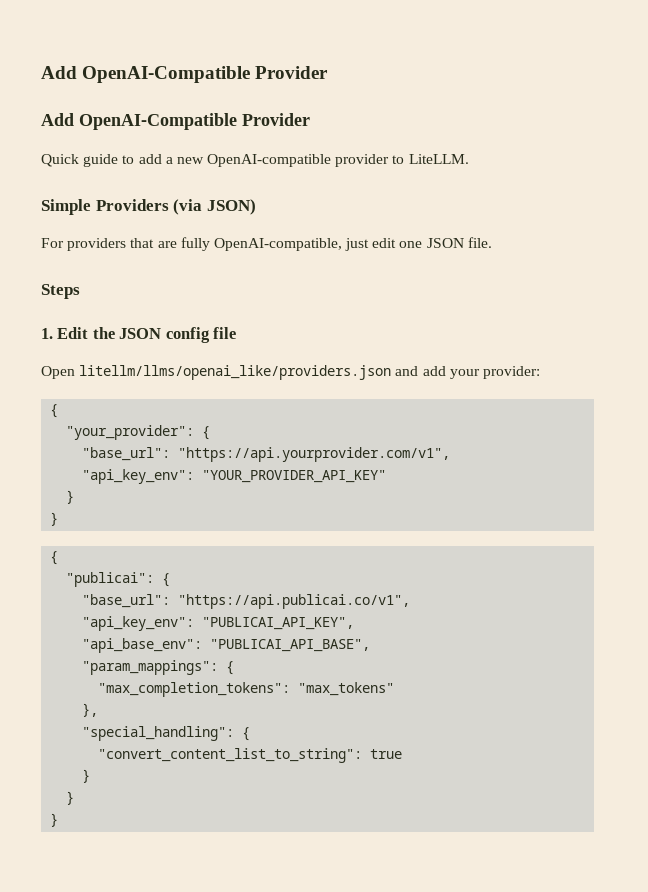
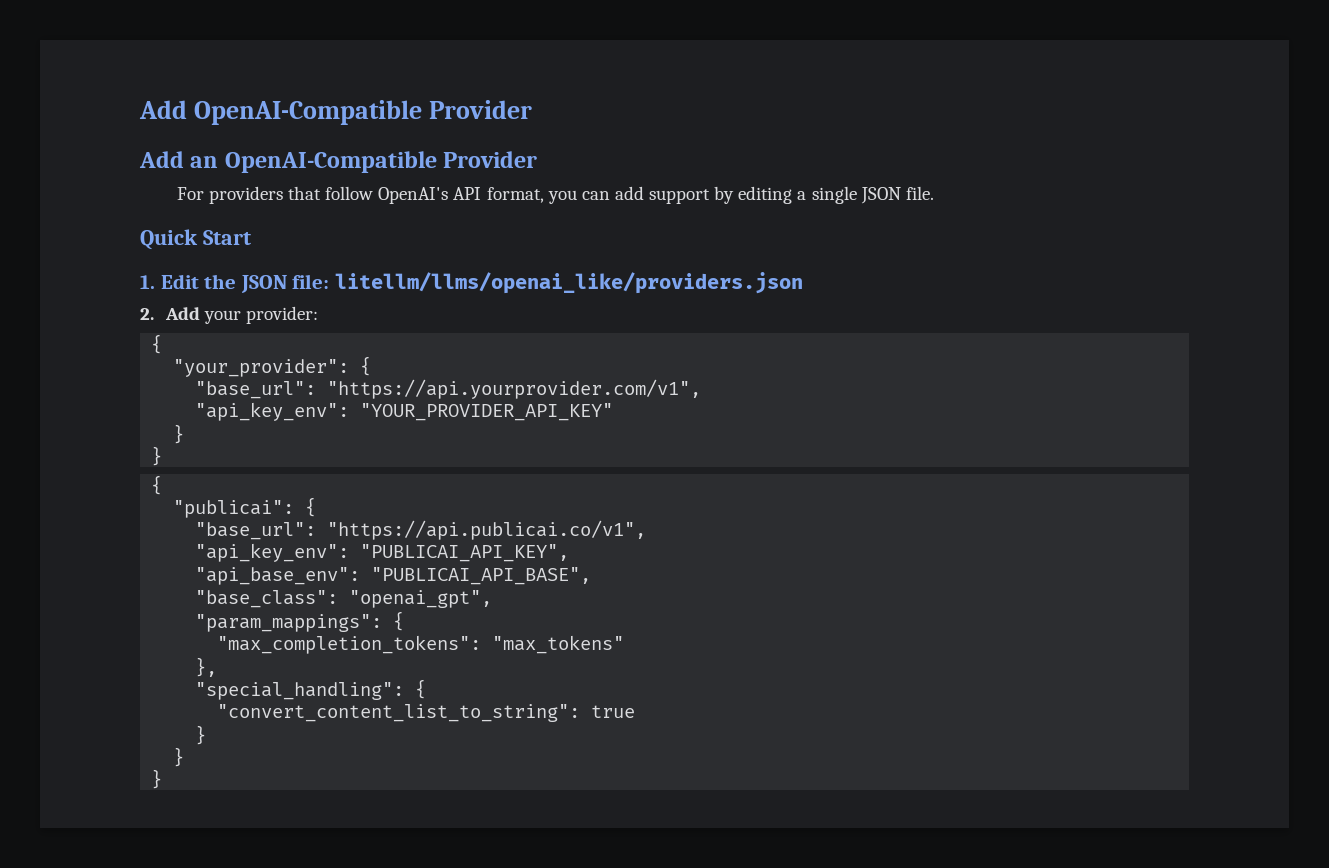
[79,113,310,130] [41,154,469,167] [41,199,256,215] [41,237,423,251] OpenAI-Compatible Provider // Quick guide to add a new OpenAI-compatible provider to LiteLLM. // Simple Providers (via JSON) // For providers that are fully OpenAI-compatible, just edit one -> [190,151,538,173] [176,186,857,204] an OpenAI-Compatible Provider // For providers that follow OpenAI's API format, you can add support by editing a single
[41,284,80,299] Steps -> [140,229,251,250] Quick Start
[165,327,237,343] [41,365,446,380] config file // Open litellm/llms/openai_like/providers.json and add -> [292,272,803,294] [140,307,200,320] file: litellm/llms/openai_like/providers.json // 2. Add
(371, 645) none -> [195,590,493,608] // "base_class": "openai_gpt",

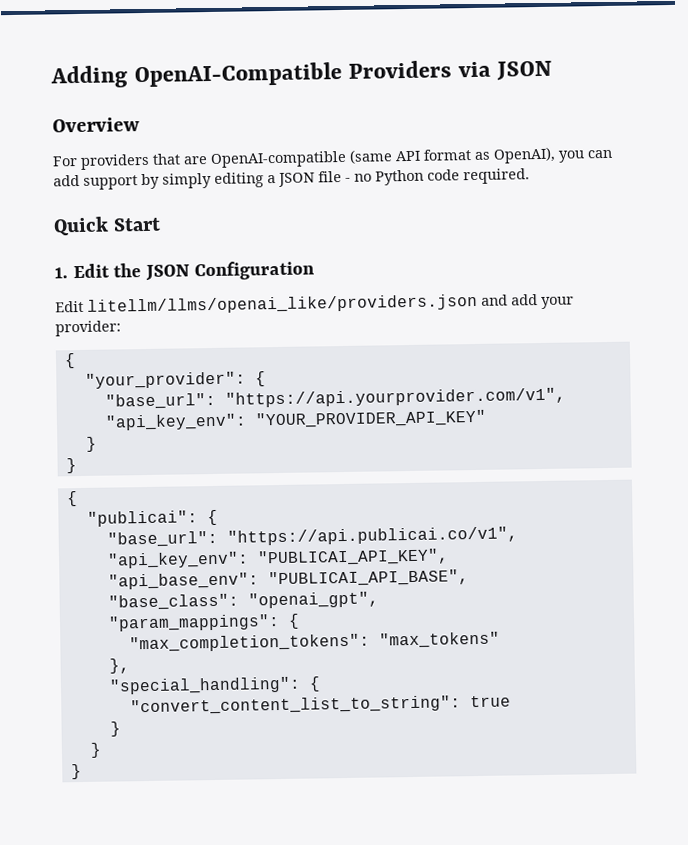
[139,100,533,125] [139,151,538,173] [176,186,544,204] Add OpenAI-Compatible Provider // Add an OpenAI-Compatible Provider // For providers that follow OpenAI's API format, -> [50,60,552,89] [52,117,140,133] [52,146,556,170] Adding OpenAI-Compatible Providers via JSON // Overview // For providers that are OpenAI-compatible (same API format as OpenAI),
(735, 195) none -> [162,172,212,189] simply
[811,186,934,204] single JSON file. -> [278,168,530,187] JSON file - no Python code required.
[292,274,330,289] file: -> [194,260,316,281] [55,300,84,313] Configuration // Edit
[140,307,200,320] // 2. Add -> [481,294,538,306] and add

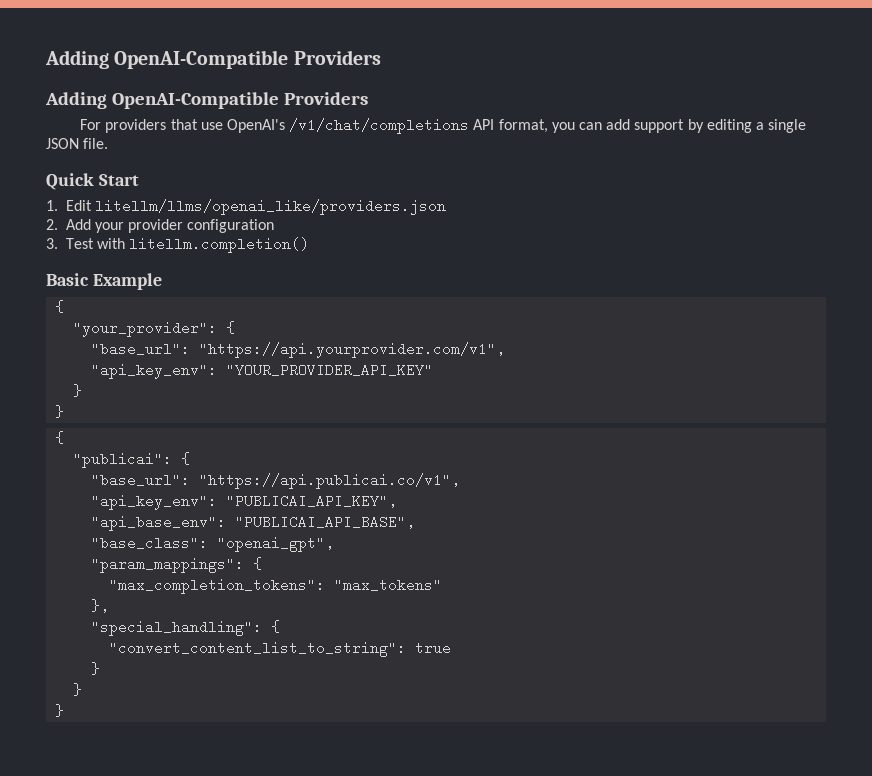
[50,60,552,89] [52,117,140,133] Adding OpenAI-Compatible Providers via JSON // Overview -> [45,50,381,69] [45,92,368,109] Adding OpenAI-Compatible Providers // Adding OpenAI-Compatible Providers
[183,146,556,168] are OpenAI-compatible (same API format as OpenAI), -> [200,118,548,134] use OpenAI's /v1/chat/completions API format,
[162,172,212,189] simply -> (704, 126) none
[278,168,530,187] [53,216,162,237] [54,260,316,282] [55,293,574,315] [55,320,121,337] JSON file - no Python code required. // Quick Start // 1. Edit the JSON Configuration // Edit litellm/llms/openai_like/providers.json and add your provider: -> [768,119,807,133] [46,138,109,149] [46,173,139,190] [46,199,446,215] [46,219,275,233] [46,237,310,253] [46,273,162,290] single JSON file. // Quick Start // 1. Edit litellm/llms/openai_like/providers.json // 2. Add your provider configuration // 3. Test with litellm.completion() // Basic Example

